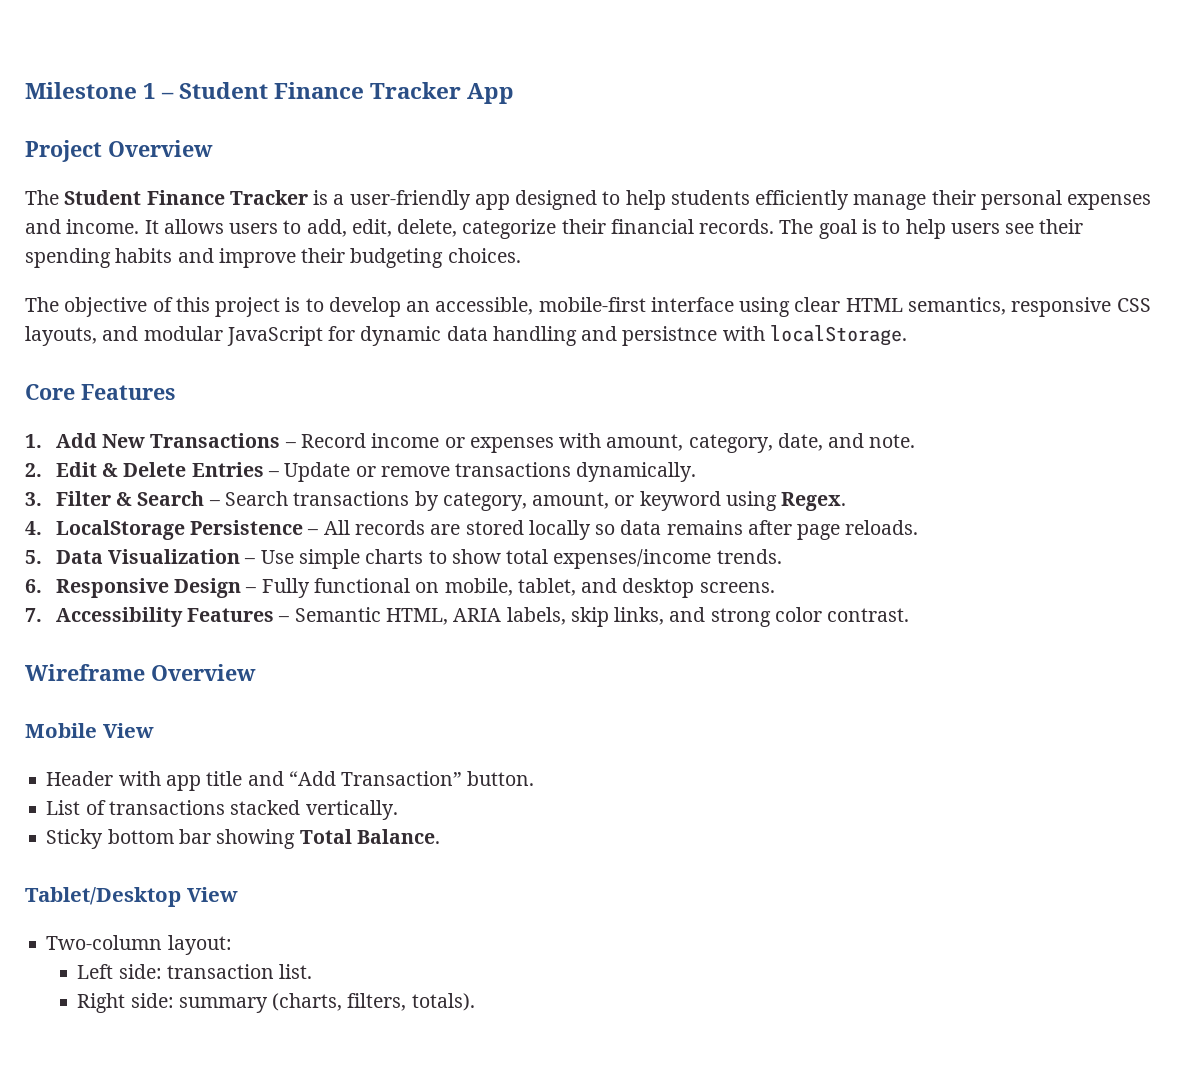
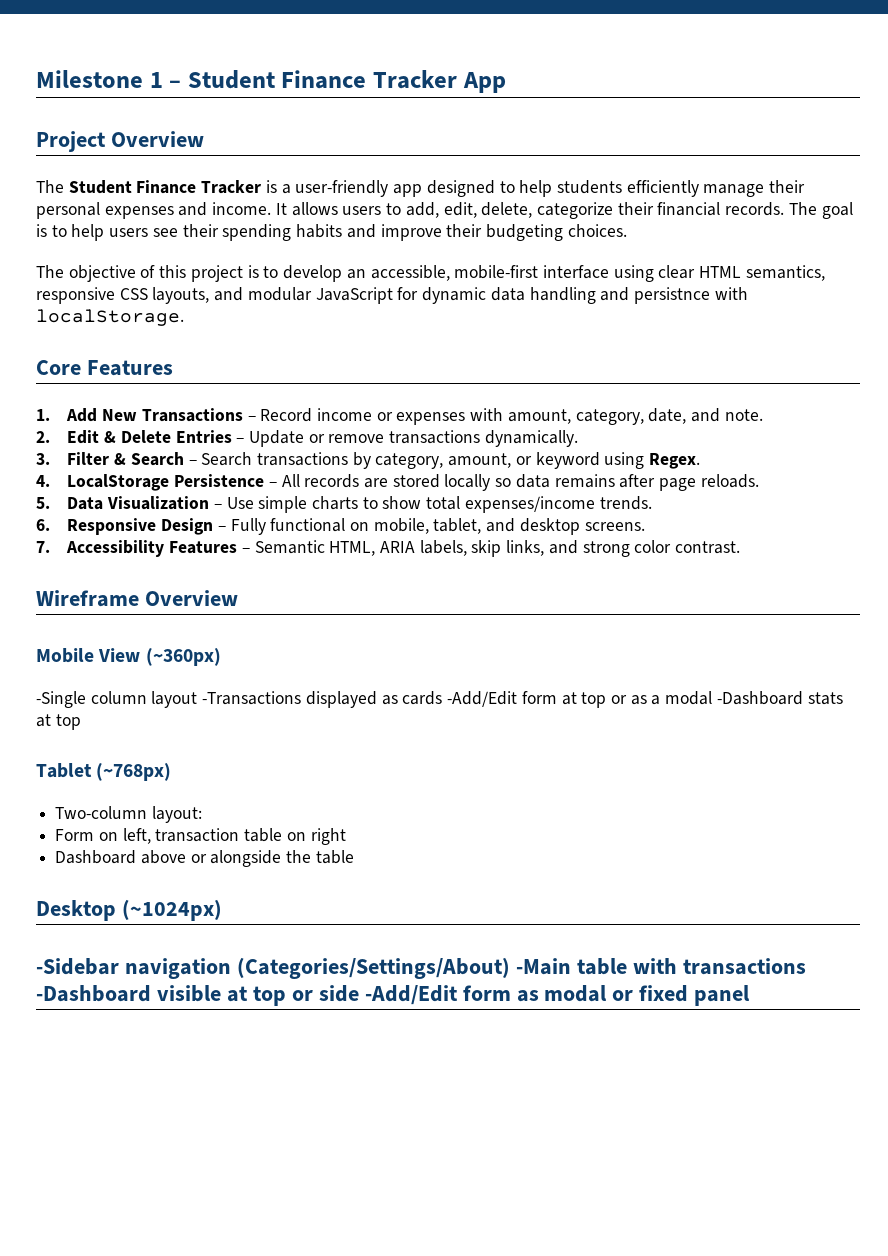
[46,771,535,791] [46,800,398,820] [46,829,440,849] [25,887,238,907] [46,935,232,955] [77,964,313,979] [77,993,475,1013] // Header with app title and “Add Transaction” button. // List of transactions stacked vertically. // Sticky bottom bar showing Total Balance. // Tablet/Desktop View // Two-column layout: // Left side: transaction list. // Right side: summary (charts, filters, totals). -> [145,648,221,666] [36,691,843,708] [36,714,81,730] [36,763,172,781] [55,806,202,823] [55,828,346,845] [55,850,354,867] [36,899,222,921] [36,957,806,979] [36,985,751,1006] (~360px) // -Single column layout -Transactions displayed as cards -Add/Edit form at top or as a modal -Dashboard stats at top // Tablet (~768px) // Two-column layout: // Form on left, transaction table on right // Dashboard above or alongside the table // Desktop (~1024px) // -Sidebar navigation (Categories/Settings/About) -Main table with transactions -Dashboard visible at top or side -Add/Edit form as modal or fixed panel

